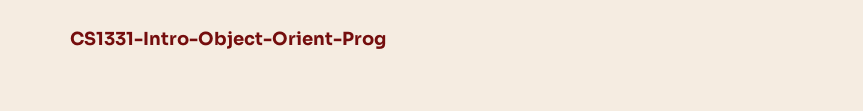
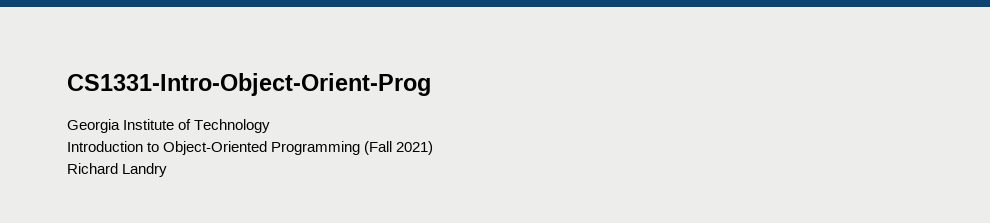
(386, 40) none -> [67,119,271,133] [67,141,434,155] [67,163,168,177] // Georgia Institute of Technology // Introduction to Object-Oriented Programming (Fall 2021) // Richard Landry

